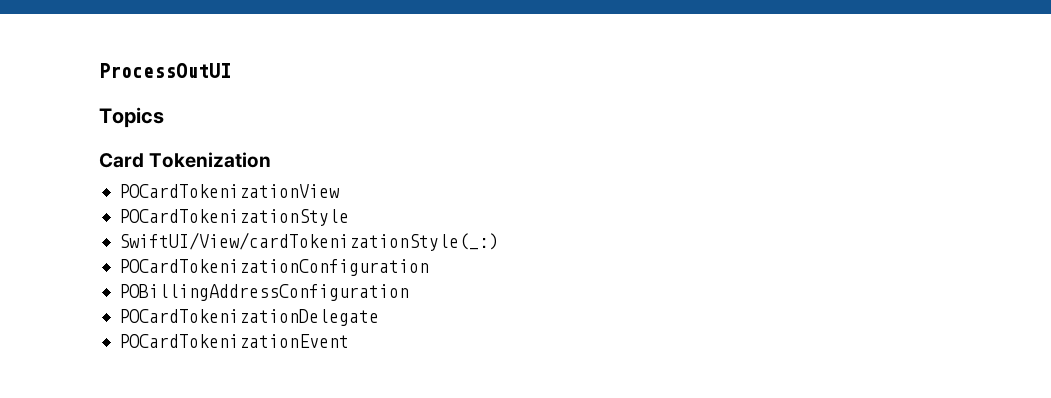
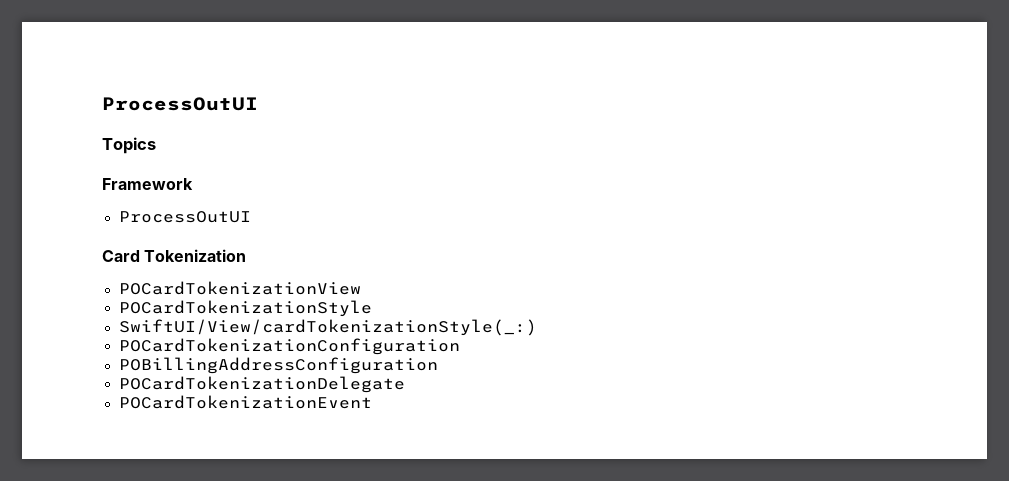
(164, 117) none -> [102,178,193,190] [118,211,251,223] // Framework // ProcessOutUI

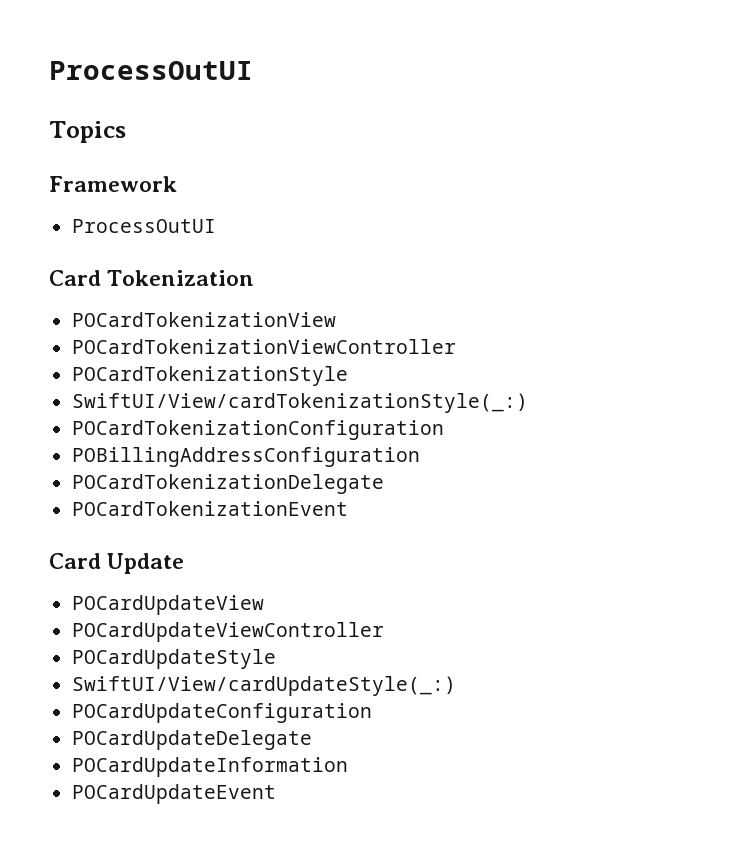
(361, 288) none -> [71,339,456,354] // POCardTokenizationViewController
(372, 402) none -> [49,553,185,574] [71,595,264,615] [71,622,384,642] [71,649,276,669] [71,676,456,696] [71,703,372,723] [71,730,312,750] [71,757,348,777] [71,784,276,804] // Card Update // POCardUpdateView // POCardUpdateViewController // POCardUpdateStyle // SwiftUI/View/cardUpdateStyle(_:) // POCardUpdateConfiguration // POCardUpdateDelegate // POCardUpdateInformation // POCardUpdateEvent

